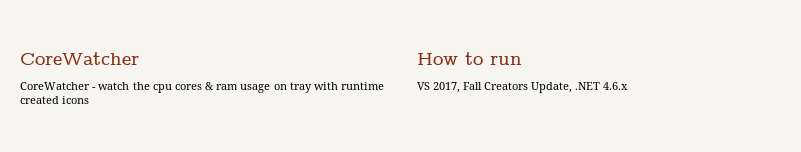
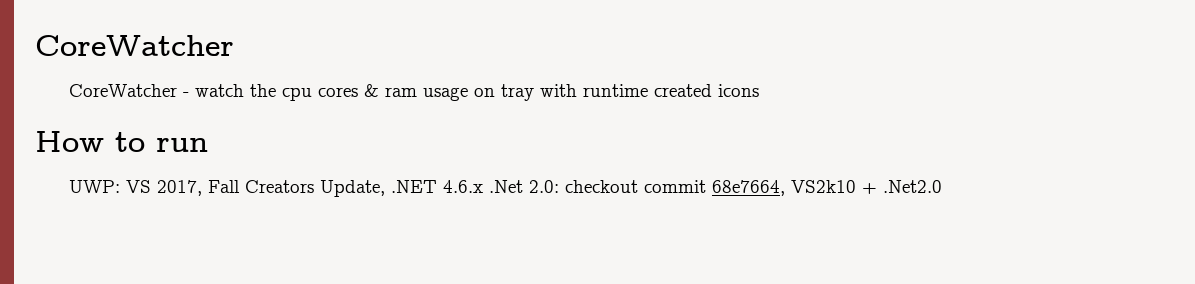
(522, 60) none -> [68,180,120,193] UWP:
(628, 86) none -> [488,180,942,196] .Net 2.0: checkout commit 68e7664, VS2k10 + .Net2.0

